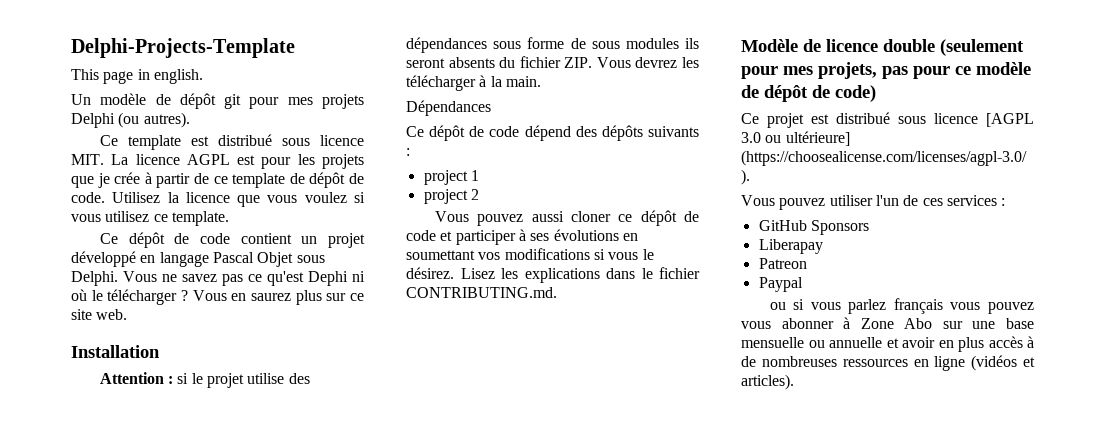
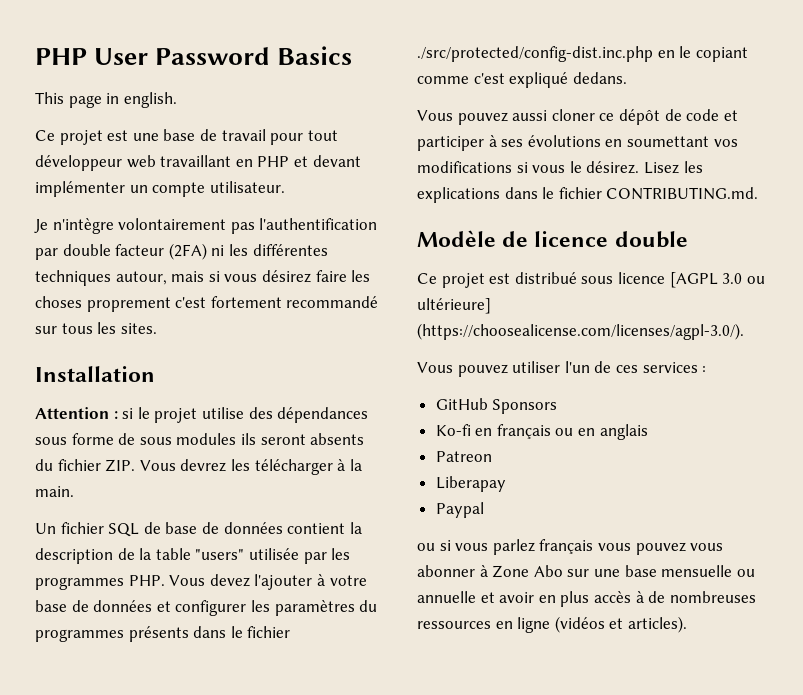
[71,38,295,58] Delphi-Projects-Template -> [35,46,353,65] PHP User Password Basics
[71,93,364,109] [71,112,190,128] [99,134,364,150] [71,154,364,169] [71,172,364,188] [71,192,365,207] [71,211,229,226] [99,232,365,248] [71,251,325,267] [71,271,365,286] [71,289,364,305] [71,309,128,320] Un modèle de dépôt git pour mes projets Delphi (ou autres). // Ce template est distribué sous licence MIT. La licence AGPL est pour les projets que je crée à partir de ce template de dépôt de code. Utilisez la licence que vous voulez si vous utilisez ce template. // Ce dépôt de code contient un projet développé en langage Pascal Objet sous Delphi. Vous ne savez pas ce qu'est Dephi ni où le télécharger ? Vous en saurez plus sur ce site web. -> [35,129,338,145] [35,155,361,171] [35,181,285,197] [34,218,378,234] [35,243,328,260] [35,270,371,286] [35,296,379,312] [35,322,157,334] Ce projet est une base de travail pour tout développeur web travaillant en PHP et devant implémenter un compte utilisateur. // Je n'intègre volontairement pas l'authentification par double facteur (2FA) ni les différentes techniques autour, mais si vous désirez faire les choses proprement c'est fortement recommandé sur tous les sites.
[406,100,491,116] [406,125,699,141] [406,148,410,156] [423,170,479,185] [423,189,479,204] Dépendances // Ce dépôt de code dépend des dépôts suivants : // project 1 // project 2 -> [35,522,362,537] [35,548,351,564] [35,574,367,590] [35,600,378,616] [35,626,291,642] [417,46,748,62] [417,72,627,88] Un fichier SQL de base de données contient la description de la table "users" utilisée par les programmes PHP. Vous devez l'ajouter à votre base de données et configurer les paramètres du programmes présents dans le fichier ./src/protected/config-dist.inc.php en le copiant comme c'est expliqué dedans.
[940,39,1024,56] [741,62,1031,79] [741,85,876,102] (seulement pour mes projets, pas pour ce modèle de dépôt de code) -> (688, 239) none
[758,239,823,254] Liberapay -> [435,424,648,440] Ko-fi en français ou en anglais
(807, 263) none -> [435,476,506,492] // Liberapay

